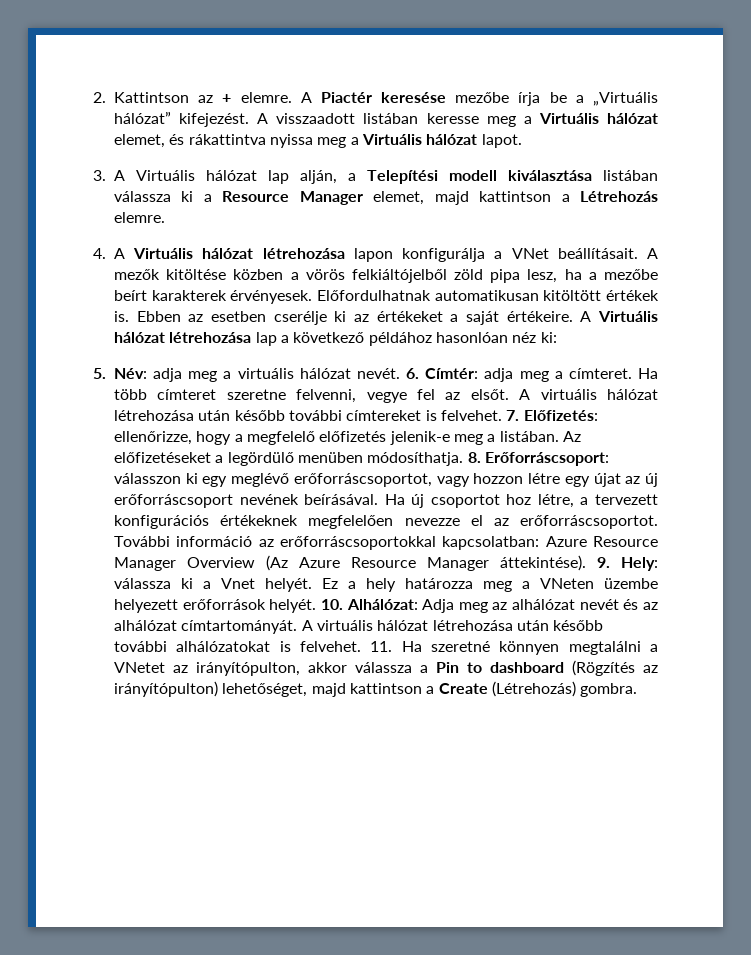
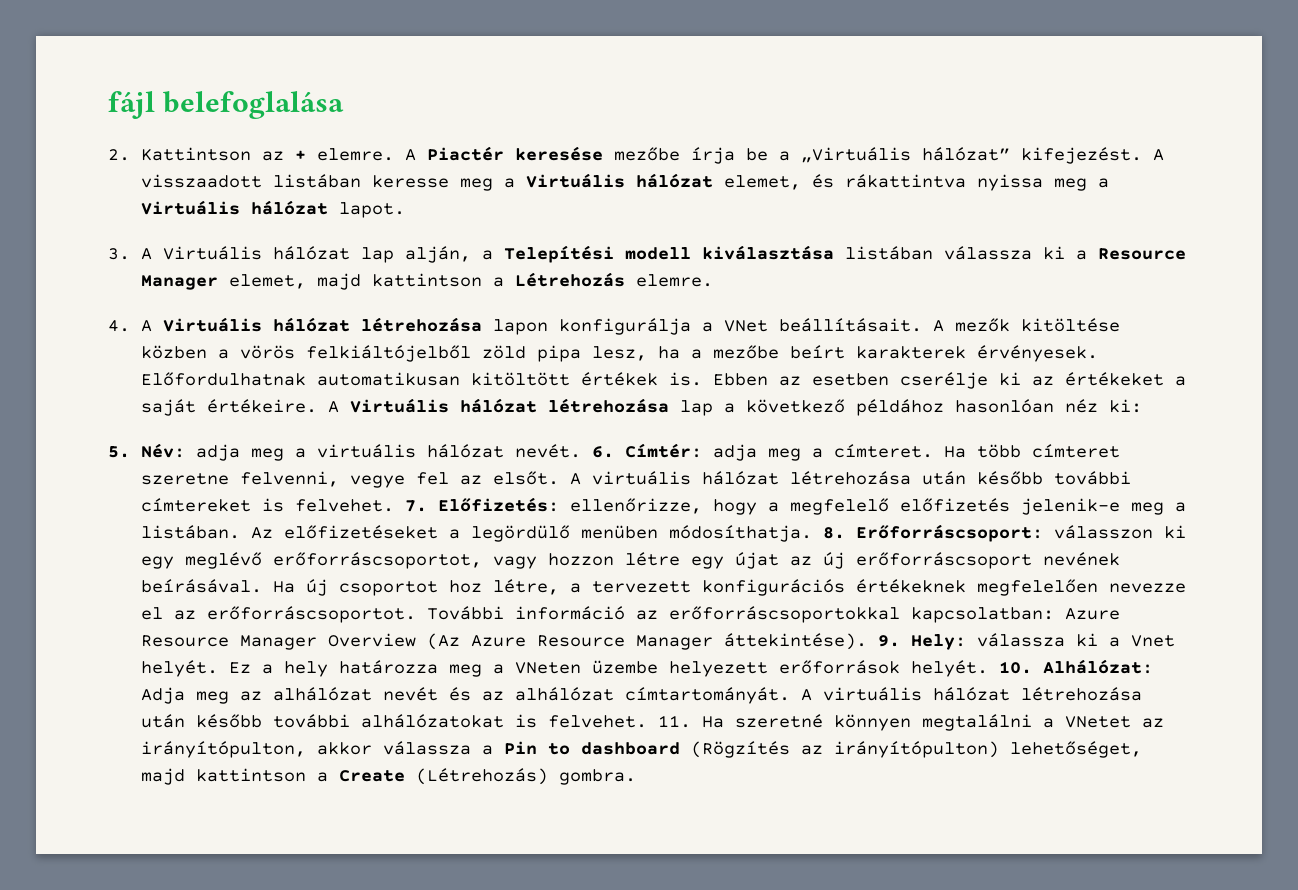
(93, 97) none -> [108,91,345,119] fájl belefoglalása //

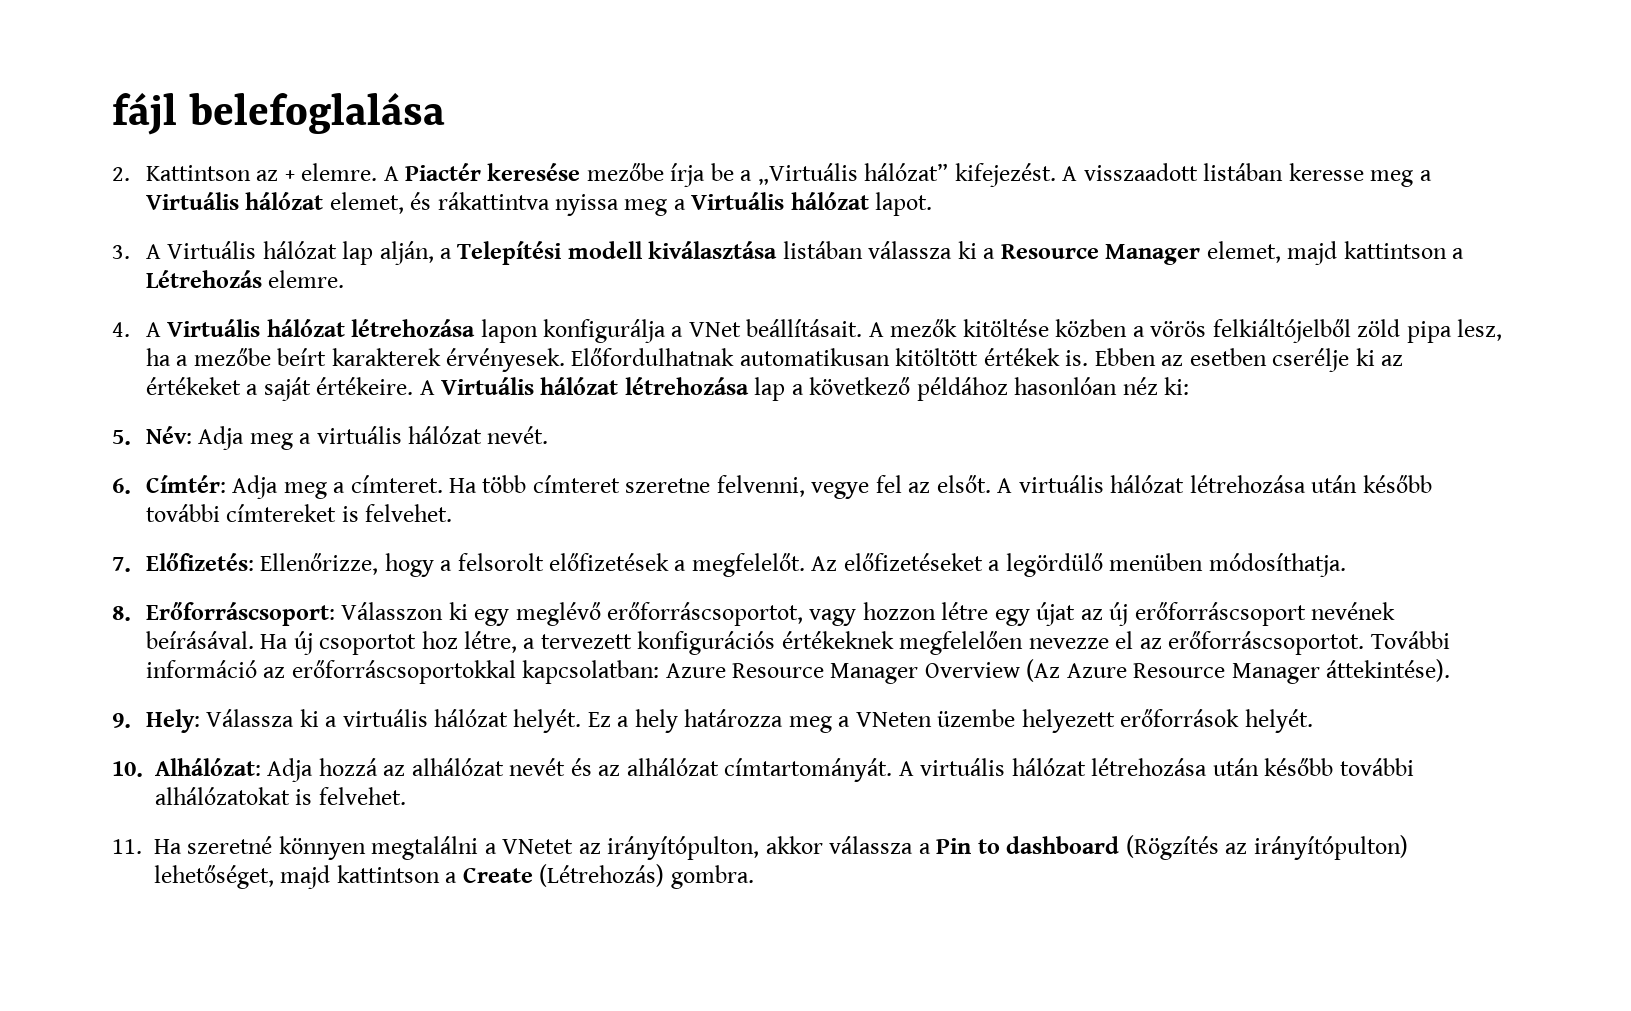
[195,444,240,461] adja -> [198,426,245,450] Adja
(581, 451) none -> (549, 435) //
[712,444,757,461] adja -> [232,475,279,499] Adja
(394, 505) none -> (453, 513) //
[569,498,702,514] ellenőrizze, -> [260,553,379,575] Ellenőrizze,
[789,498,1186,515] [140,525,240,539] megfelelő előfizetés jelenik-e meg a listában. -> [457,553,805,577] felsorolt előfizetések a megfelelőt.
(812, 533) none -> (1346, 565) //
[1053,525,1153,539] válasszon -> [341,602,444,620] Válasszon
(867, 641) none -> (1451, 670) //
[976,633,1175,647] válassza ki a Vnet -> [206,709,508,727] Válassza ki a virtuális hálózat
(988, 668) none -> (1313, 721) //
[195,691,229,704] meg -> [318,758,378,776] hozzá
(647, 721) none -> (406, 796) //

